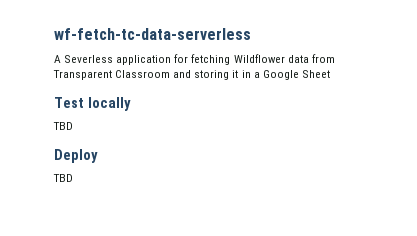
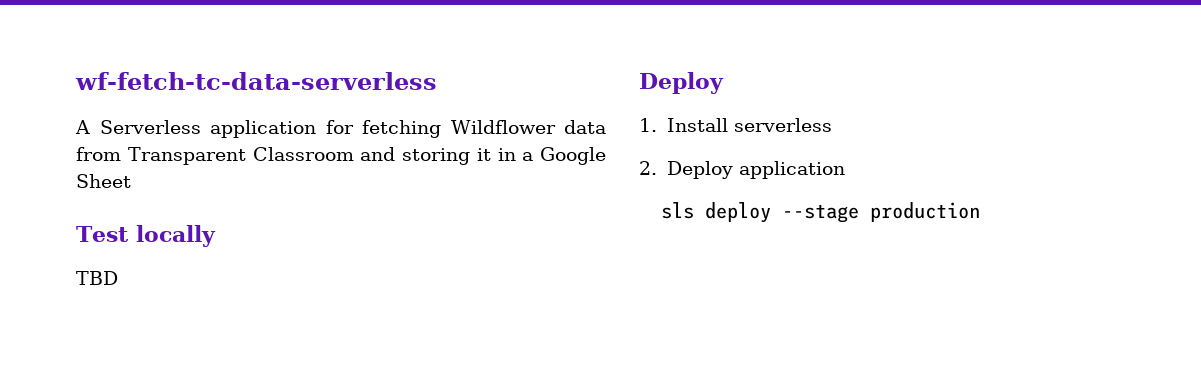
[64,55,114,63] Severless -> [99,120,201,134] Serverless
[53,174,73,182] TBD -> [639,118,832,132] [639,161,845,179] [661,202,981,223] 1. Install serverless // 2. Deploy application // sls deploy --stage production

